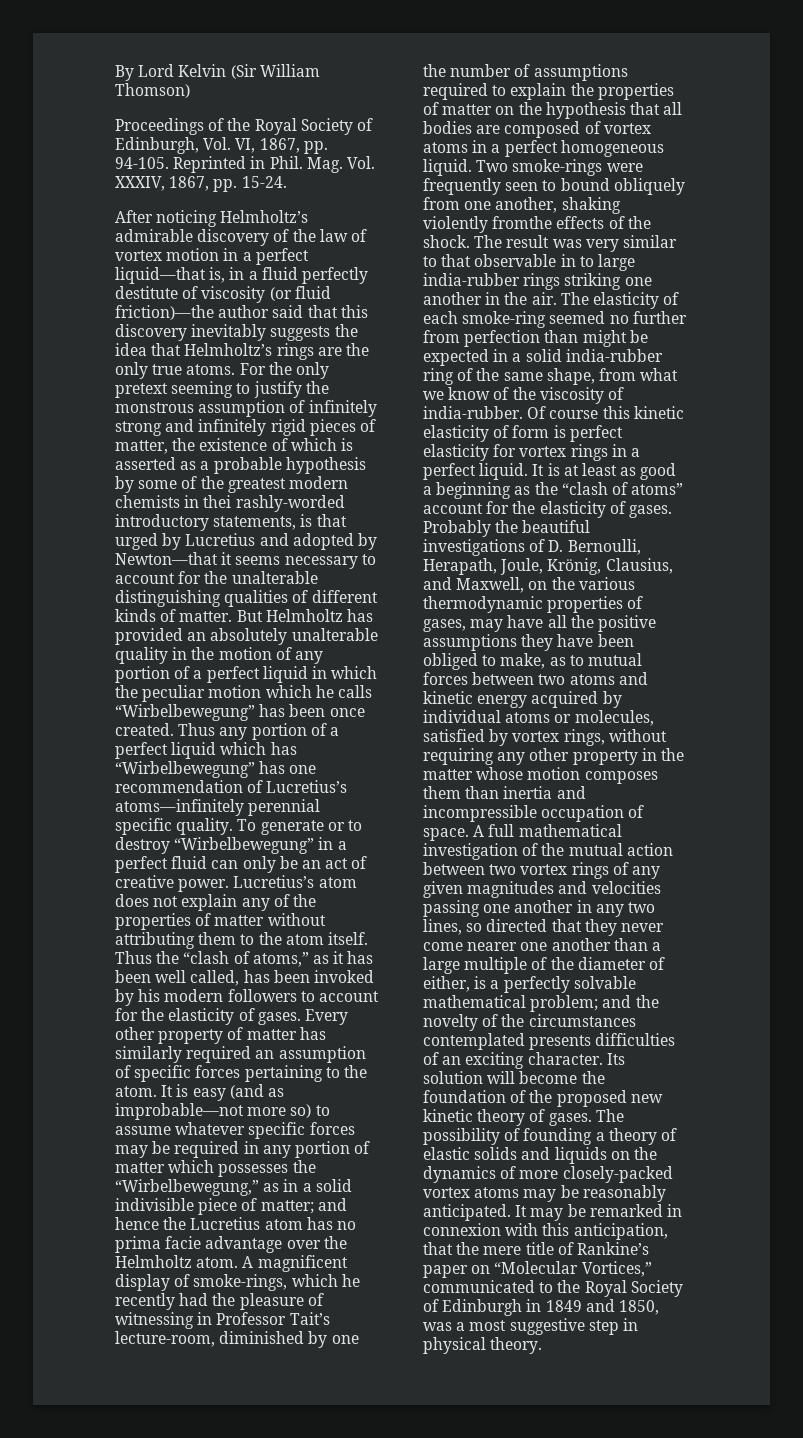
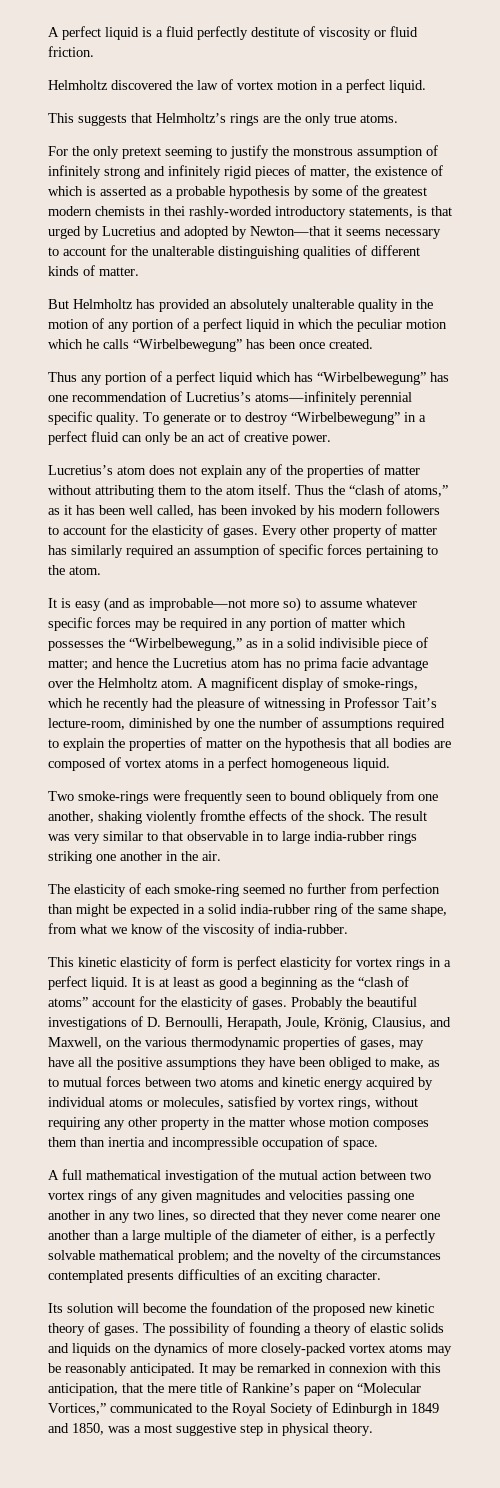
[115,64,320,81] [115,83,190,98] [115,118,373,135] [115,137,328,154] [115,156,375,173] [115,176,287,192] [115,210,309,227] [115,229,290,246] By Lord Kelvin (Sir William Thomson) // Proceedings of the Royal Society of Edinburgh, Vol. VI, 1867, pp. 94-105. Reprinted in Phil. Mag. Vol. XXXIV, 1867, pp. 15-24. // After noticing Helmholtz’s admirable discovery of -> [48,26,418,40] [48,46,94,57] [48,80,173,90] A perfect liquid is a fluid perfectly destitute of viscosity or fluid friction. // Helmholtz discovered
[115,267,368,284] [115,286,331,303] [115,305,368,320] [115,324,358,341] [115,343,147,356] liquid—that is, in a fluid perfectly destitute of viscosity (or fluid friction)—the author said that this discovery inevitably suggests the idea -> [389,80,426,93] [48,113,127,126] liquid. // This suggests
(236, 369) none -> (398, 118) //
(233, 616) none -> (139, 271) //
(174, 729) none -> (373, 344) //
(230, 885) none -> (331, 440) //
(157, 1091) none -> (101, 570) //
(472, 167) none -> (390, 764) //
(557, 298) none -> (221, 856) //
[527,406,630,419] Of course this -> [48,957,74,967] // This
(469, 834) none -> (378, 1145) //
(603, 1058) none -> (381, 1275) //

